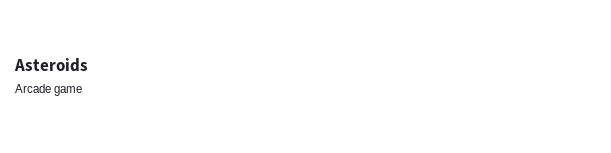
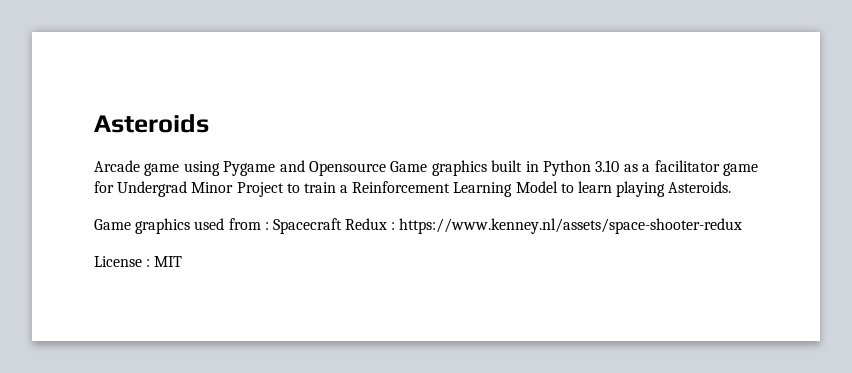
(83, 91) none -> [183,160,758,176] [94,181,732,197] [94,218,743,234] [94,256,183,267] using Pygame and Opensource Game graphics built in Python 3.10 as a facilitator game for Undergrad Minor Project to train a Reinforcement Learning Model to learn playing Asteroids. // Game graphics used from : Spacecraft Redux : https://www.kenney.nl/assets/space-shooter-redux // License : MIT

